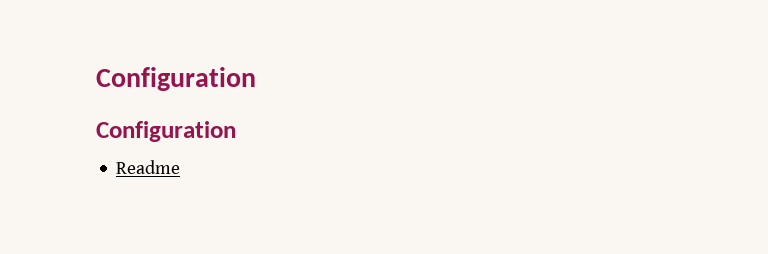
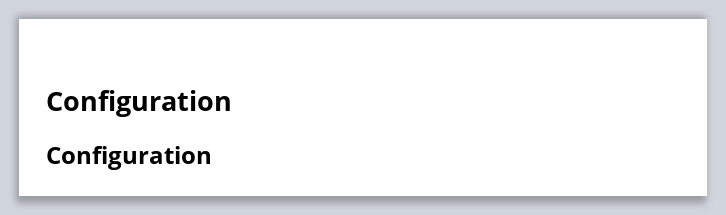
[116,160,181,174] // Readme -> (212, 158) none

